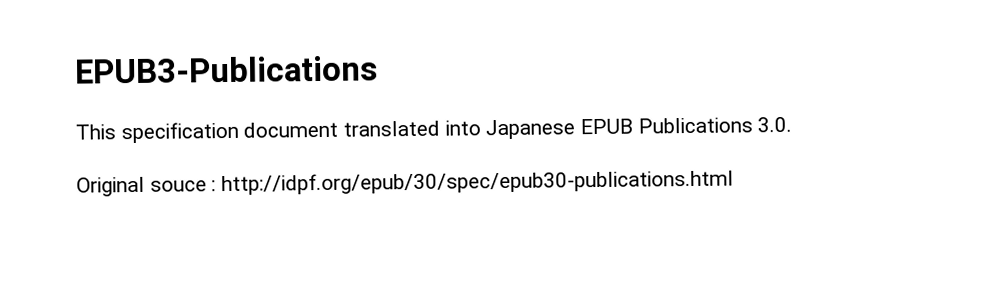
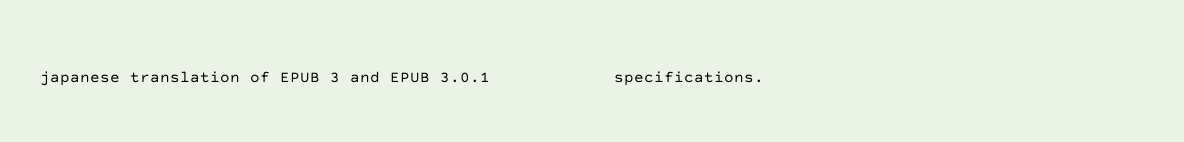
[74,55,378,84] [75,116,793,144] [76,169,735,197] EPUB3-Publications // This specification document translated into Japanese EPUB Publications 3.0. // Original souce : http://idpf.org/epub/30/spec/epub30-publications.html -> [40,71,764,86] japanese translation of EPUB 3 and EPUB 3.0.1 specifications.

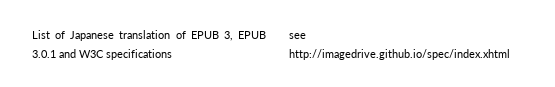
[40,71,764,86] japanese translation of EPUB 3 and EPUB 3.0.1 specifications. -> [32,30,266,41] [32,49,172,60] [289,33,306,39] [289,49,510,60] List of Japanese translation of EPUB 3, EPUB 3.0.1 and W3C specifications // see http://imagedrive.github.io/spec/index.xhtml

